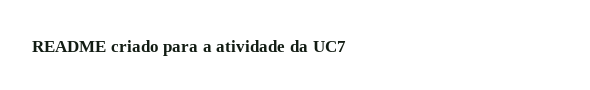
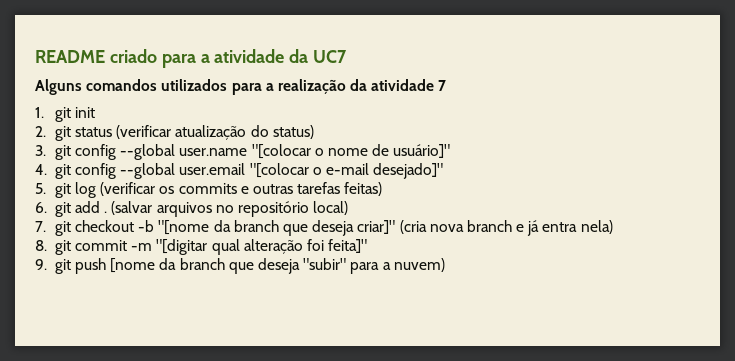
(346, 46) none -> [35,79,447,95] [35,107,96,122] [35,125,314,141] [35,144,451,160] [35,163,444,179] [35,182,383,198] [35,201,349,217] [35,220,613,236] [35,239,368,255] [35,258,445,274] // Alguns comandos utilizados para a realização da atividade 7 // 1. git init // 2. git status (verificar atualização do status) // 3. git config --global user.name "[colocar o nome de usuário]" // 4. git config --global user.email "[colocar o e-mail desejado]" // 5. git log (verificar os commits e outras tarefas feitas) // 6. git add . (salvar arquivos no repositório local) // 7. git checkout -b "[nome da branch que deseja criar]" (cria nova branch e já entra nela) // 8. git commit -m "[digitar qual alteração foi feita]" // 9. git push [nome da branch que deseja "subir" para a nuvem)

